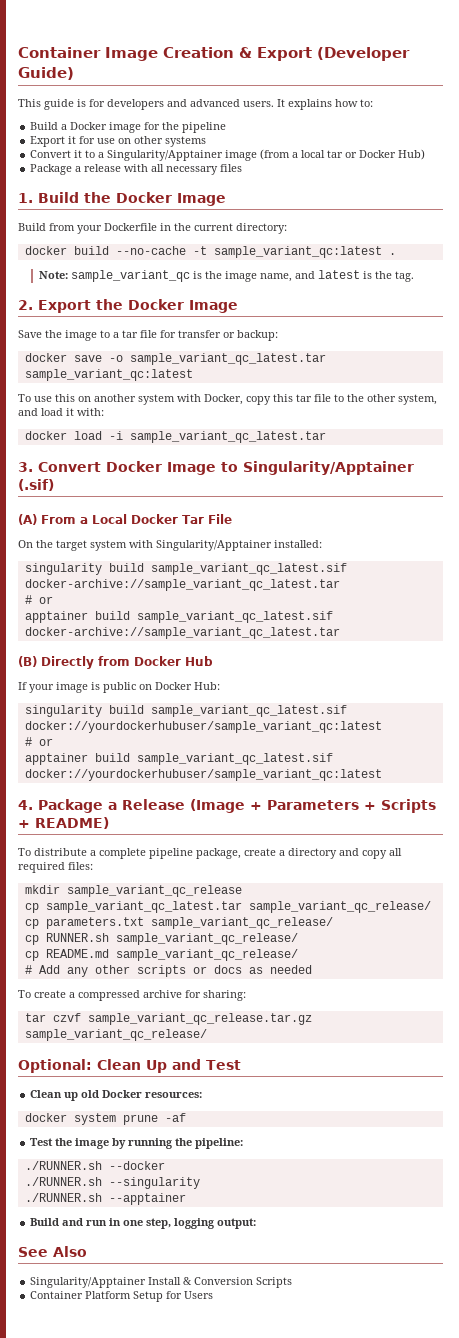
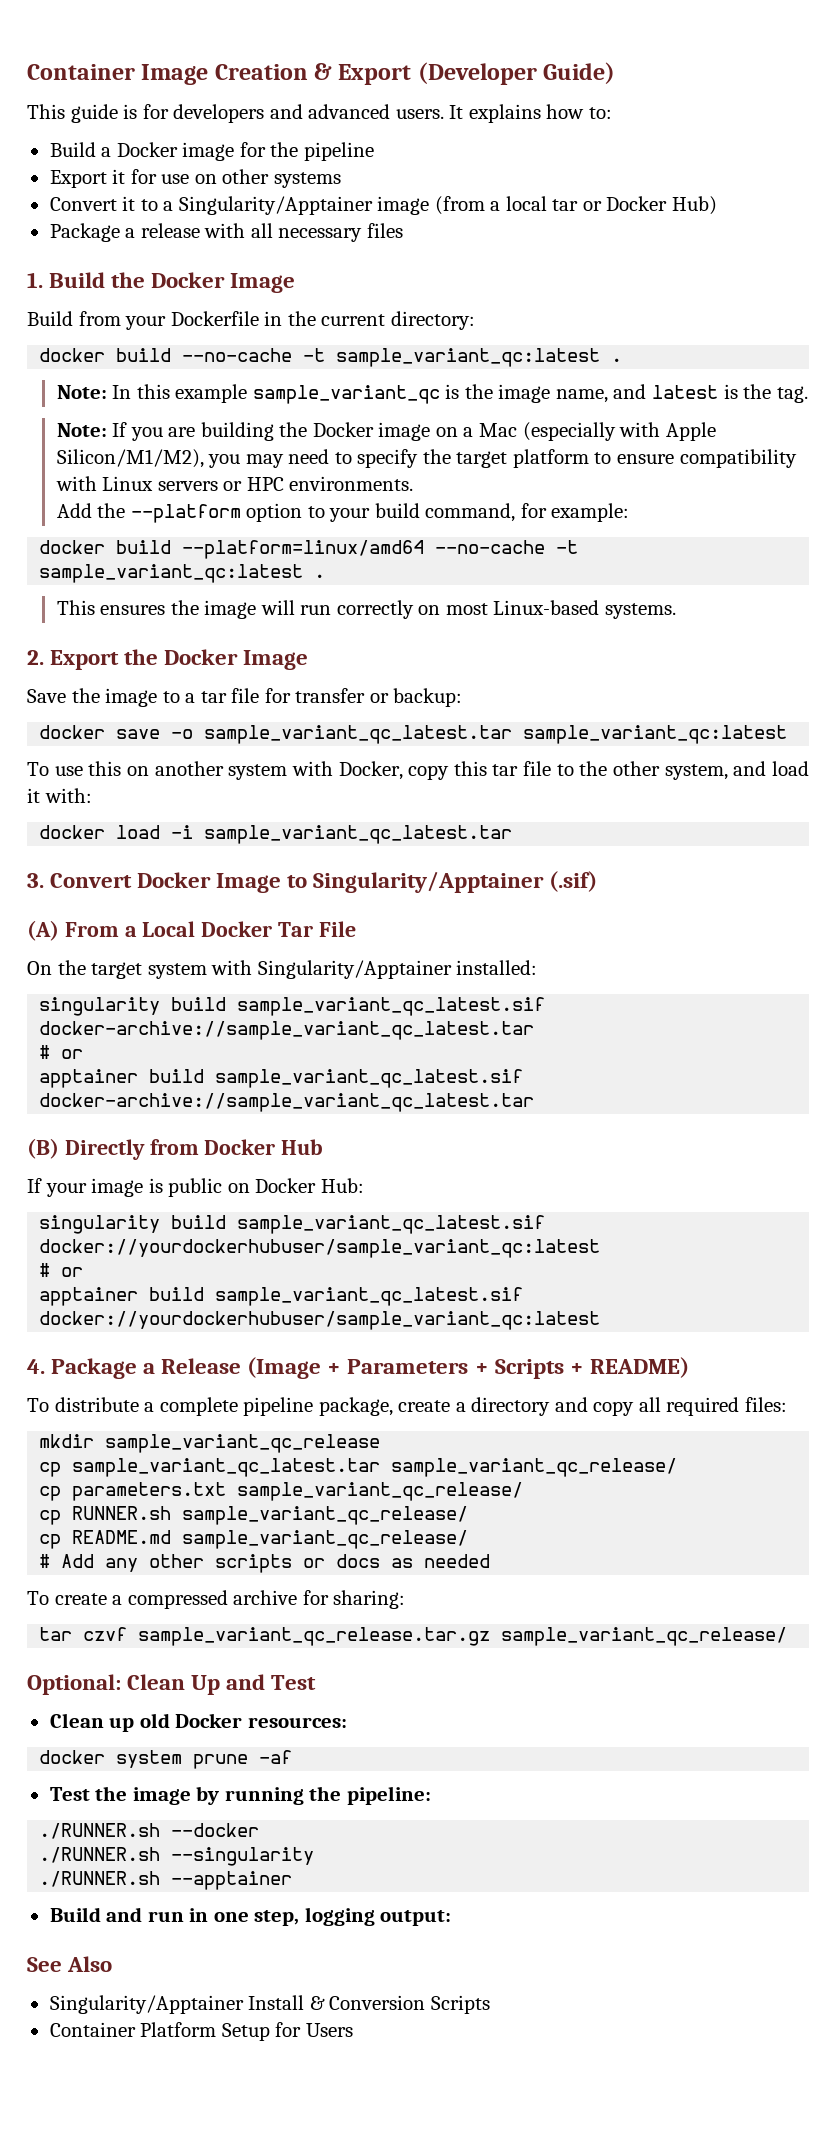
(68, 275) none -> [112,384,248,403] In this example
(414, 276) none -> [56,422,716,441] [56,449,797,468] [55,476,414,491] [56,503,630,523] [39,540,579,559] [39,564,326,583] [56,600,677,619] // Note: If you are building the Docker image on a Mac (especially with Apple Silicon/M1/M2), you may need to specify the target platform to ensure compatibility with Linux servers or HPC environments. // Add the --platform option to your build command, for example: // docker build --platform=linux/amd64 --no-cache -t sample_variant_qc:latest . // This ensures the image will run correctly on most Linux-based systems.

